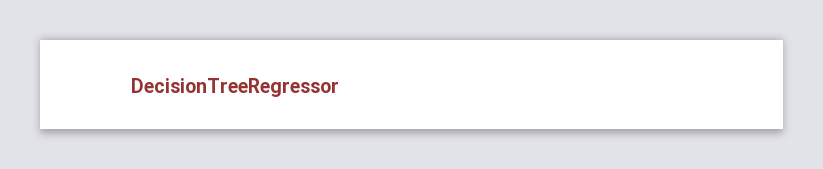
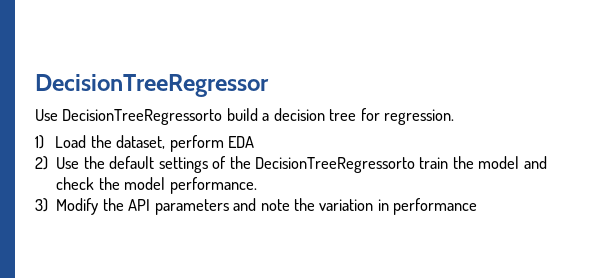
(339, 87) none -> [35,108,455,125] [35,135,255,152] [35,156,547,173] [56,177,257,194] [35,198,478,215] // Use DecisionTreeRegressorto build a decision tree for regression. // 1) Load the dataset, perform EDA // 2) Use the default settings of the DecisionTreeRegressorto train the model and check the model performance. // 3) Modify the API parameters and note the variation in performance

